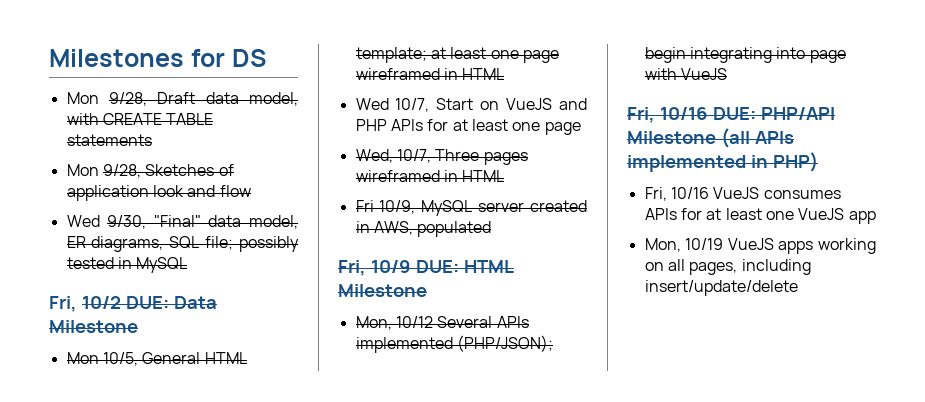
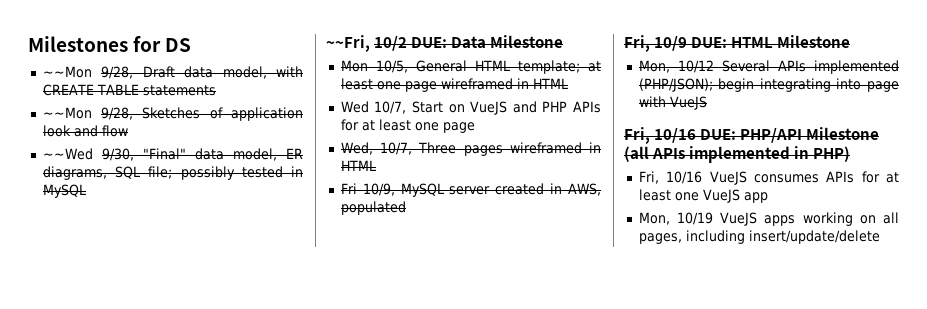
[66,92,99,104] Mon -> [42,66,92,78] ~~Mon
[66,164,99,176] Mon -> [42,107,92,119] ~~Mon
[66,215,100,227] Wed -> [42,148,93,160] ~~Wed
[49,296,77,312] Fri, -> [326,35,370,52] ~~Fri,

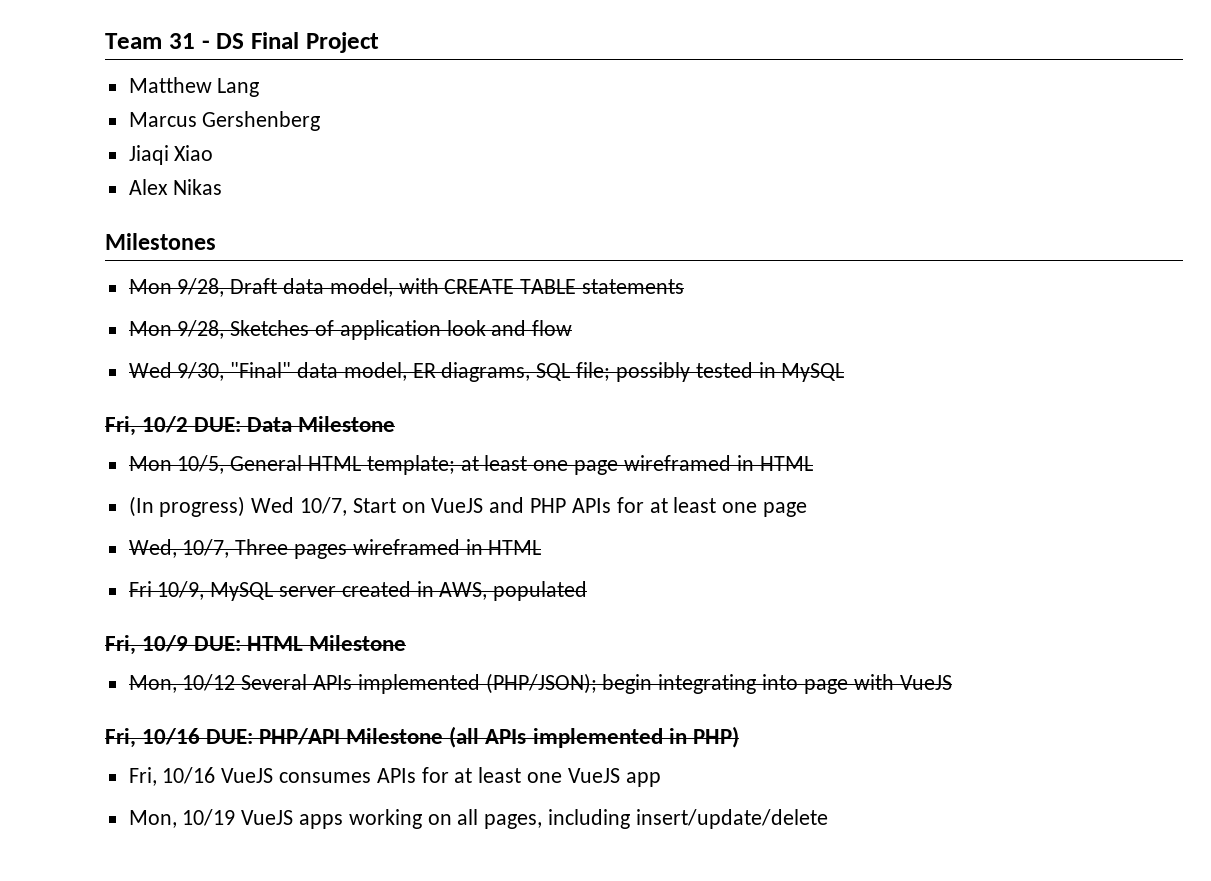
[28,36,192,52] [42,66,92,78] Milestones for DS // ~~Mon -> [105,32,379,53] [128,77,260,97] [128,111,321,131] [128,145,214,165] [128,179,223,195] [105,233,216,250] [128,279,172,294] Team 31 - DS Final Project // Matthew Lang // Marcus Gershenberg // Jiaqi Xiao // Alex Nikas // Milestones // Mon
[42,107,92,119] ~~Mon -> [128,321,172,336] Mon
[42,148,93,160] ~~Wed -> [128,362,172,378] Wed
[326,35,370,52] ~~Fri, -> [105,416,136,436] Fri,
(568, 83) none -> [128,496,246,517] (In progress)

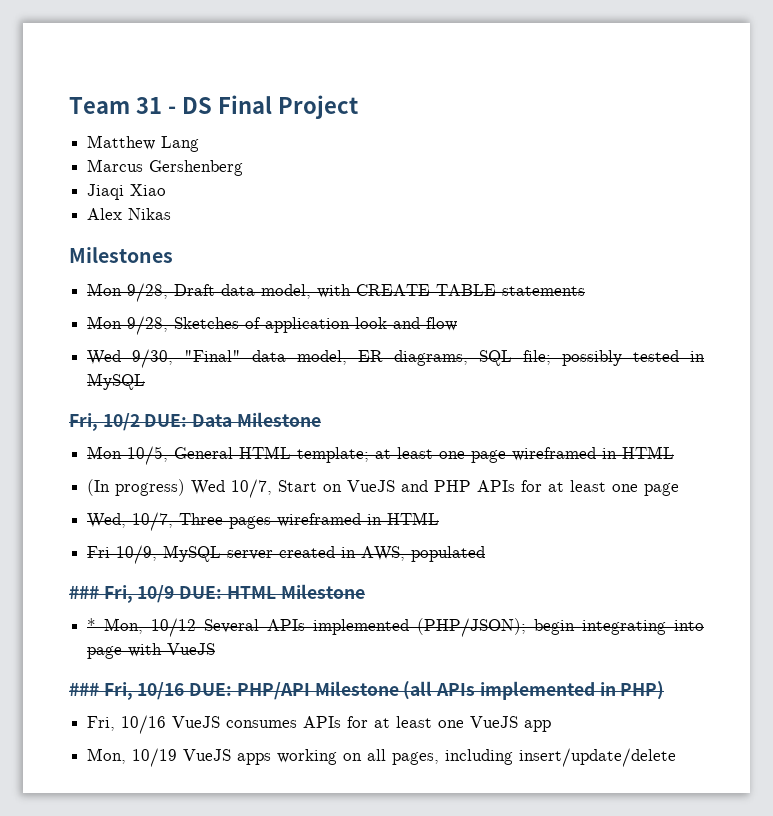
(588, 591) none -> [69,585,99,599] ###
(407, 643) none -> [87,618,97,631] *
(952, 682) none -> [69,682,99,696] ###

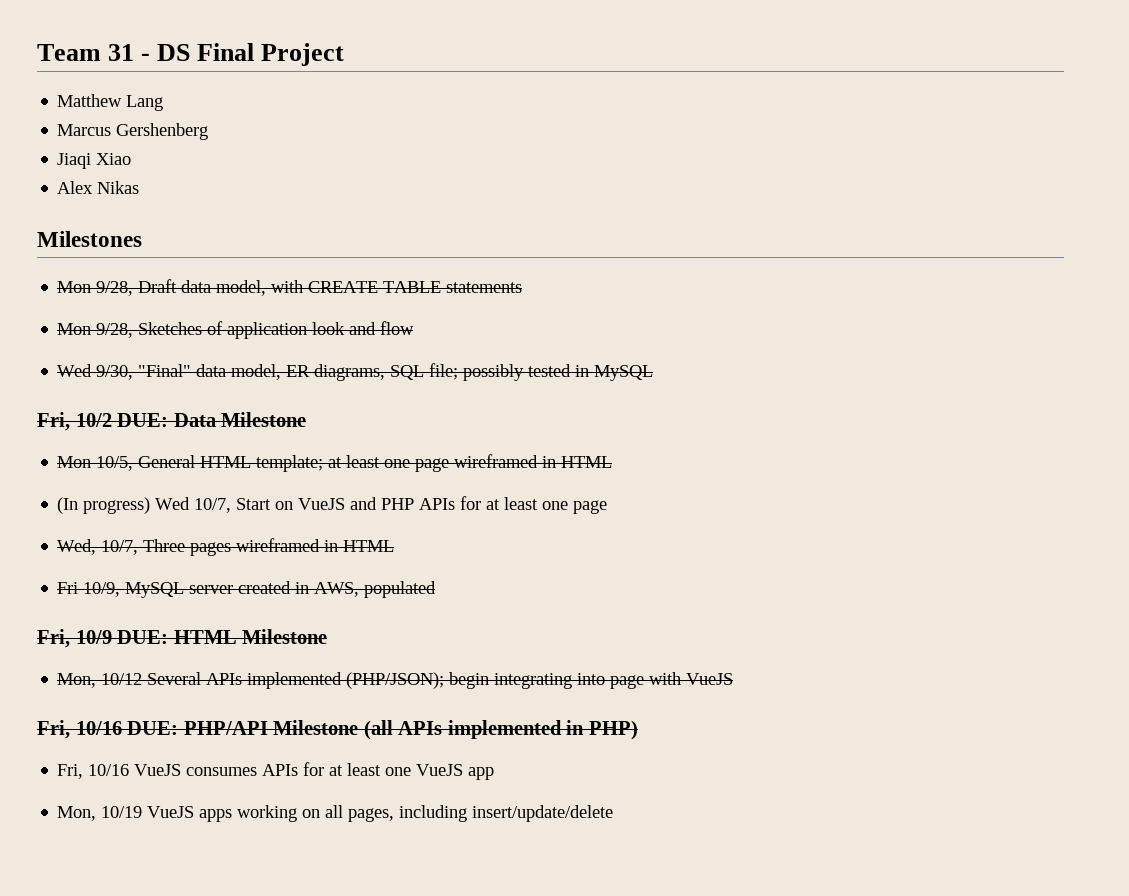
[69,585,99,599] ### -> (437, 589) none
[87,618,97,631] * -> (328, 636) none
[69,682,99,696] ### -> (734, 679) none

